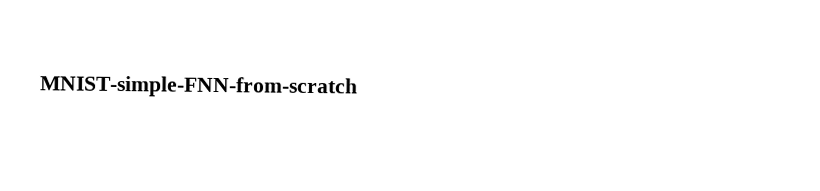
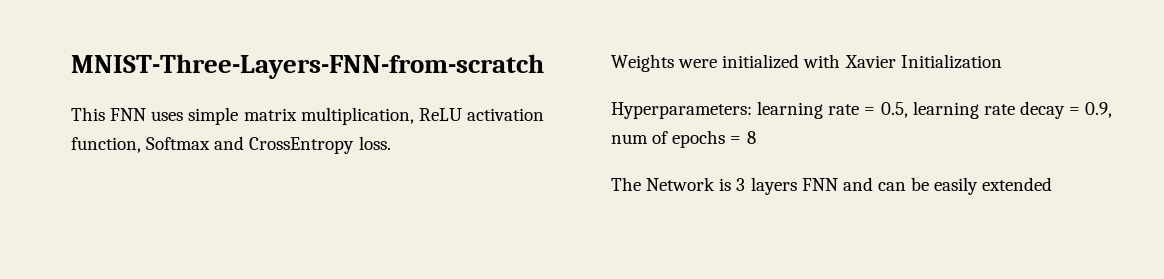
[39,75,358,99] MNIST-simple-FNN-from-scratch -> [71,54,544,79] [71,107,544,125] [71,136,391,154] [611,54,1002,72] [611,101,1113,119] [611,130,756,148] [611,177,1053,195] MNIST-Three-Layers-FNN-from-scratch // This FNN uses simple matrix multiplication, ReLU activation function, Softmax and CrossEntropy loss. // Weights were initialized with Xavier Initialization // Hyperparameters: learning rate = 0.5, learning rate decay = 0.9, num of epochs = 8 // The Network is 3 layers FNN and can be easily extended

